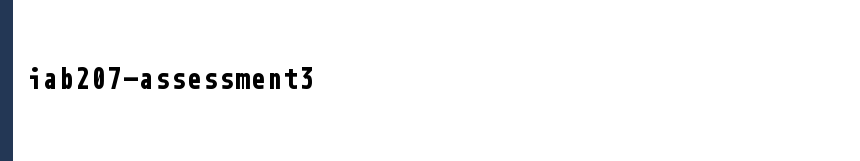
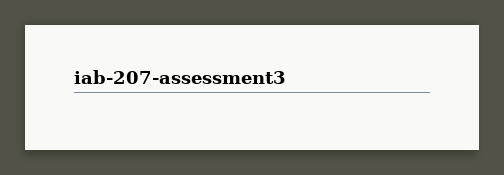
[26,67,314,89] iab207-assessment3 -> [74,70,286,84] iab-207-assessment3

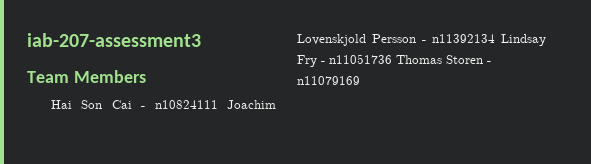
(286, 77) none -> [27,70,146,83] [50,100,276,109] [297,34,546,46] [297,54,491,67] [297,76,360,85] // Team Members // Hai Son Cai - n10824111 Joachim Lovenskjold Persson - n11392134 Lindsay Fry - n11051736 Thomas Storen - n11079169

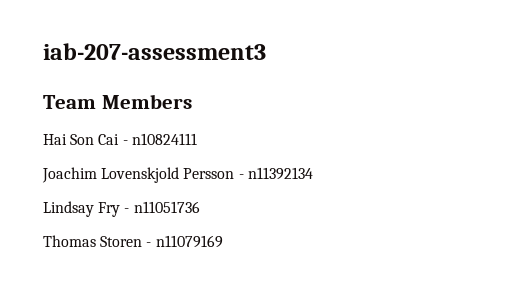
(218, 104) none -> (197, 139) //
(495, 38) none -> (313, 173) //
(392, 59) none -> (200, 207) //

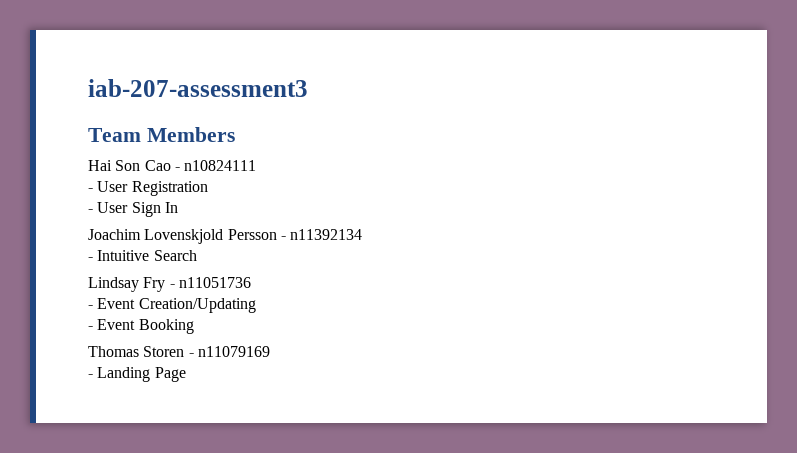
[98,134,120,145] Cai -> [144,160,171,171] Cao
(197, 139) none -> [88,181,208,196] [88,202,178,217] // - User Registration // - User Sign In
(313, 173) none -> [88,250,197,261] // - Intuitive Search
(200, 207) none -> [88,298,256,313] [88,319,194,334] // - Event Creation/Updating // - Event Booking
(223, 241) none -> [88,367,186,382] // - Landing Page

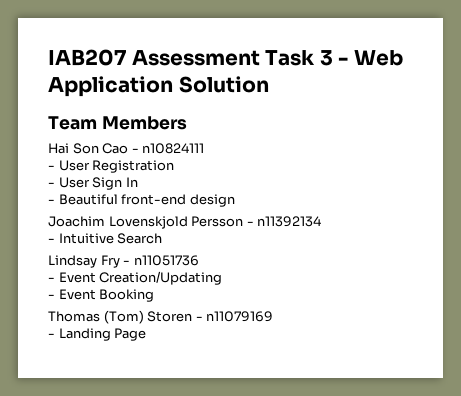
[88,79,308,97] iab-207-assessment3 -> [48,49,403,66] [48,76,269,97] IAB207 Assessment Task 3 - Web Application Solution
(178, 207) none -> [48,194,235,207] // - Beautiful front-end design
(139, 351) none -> [103,310,144,324] (Tom)

